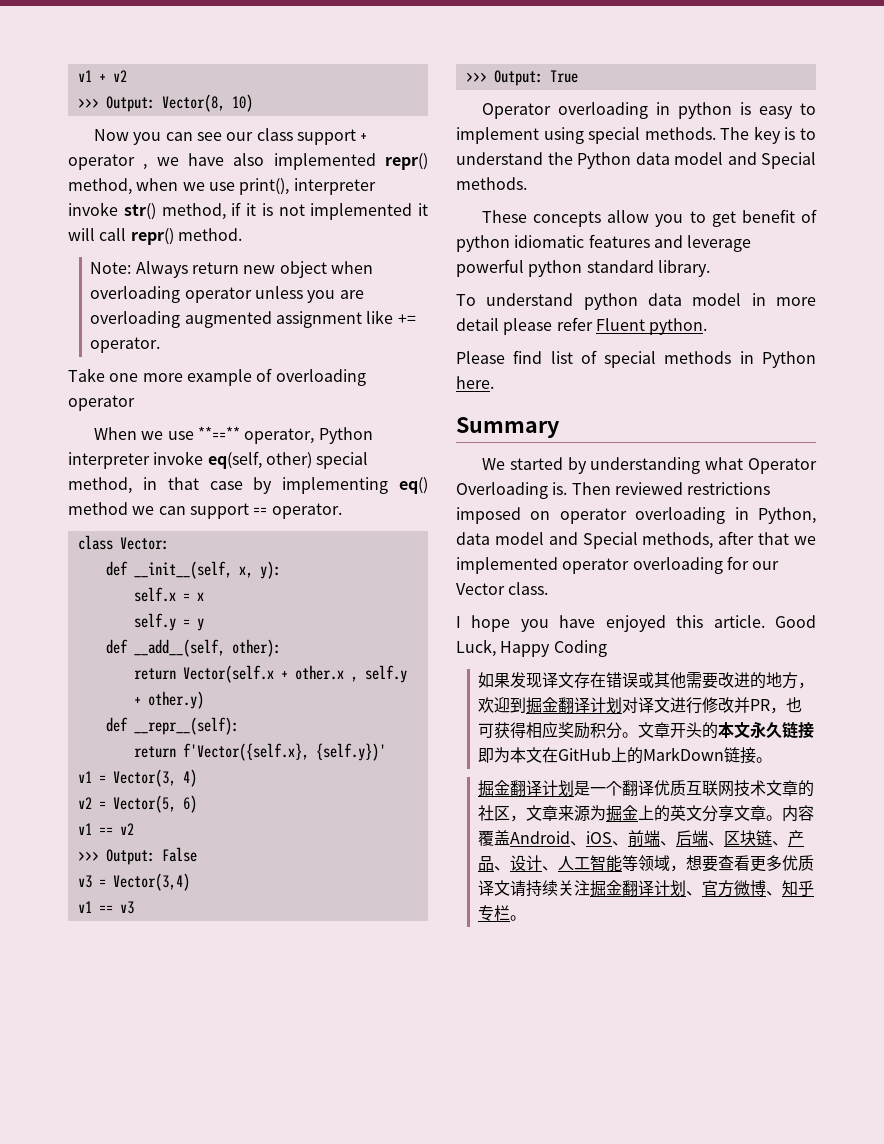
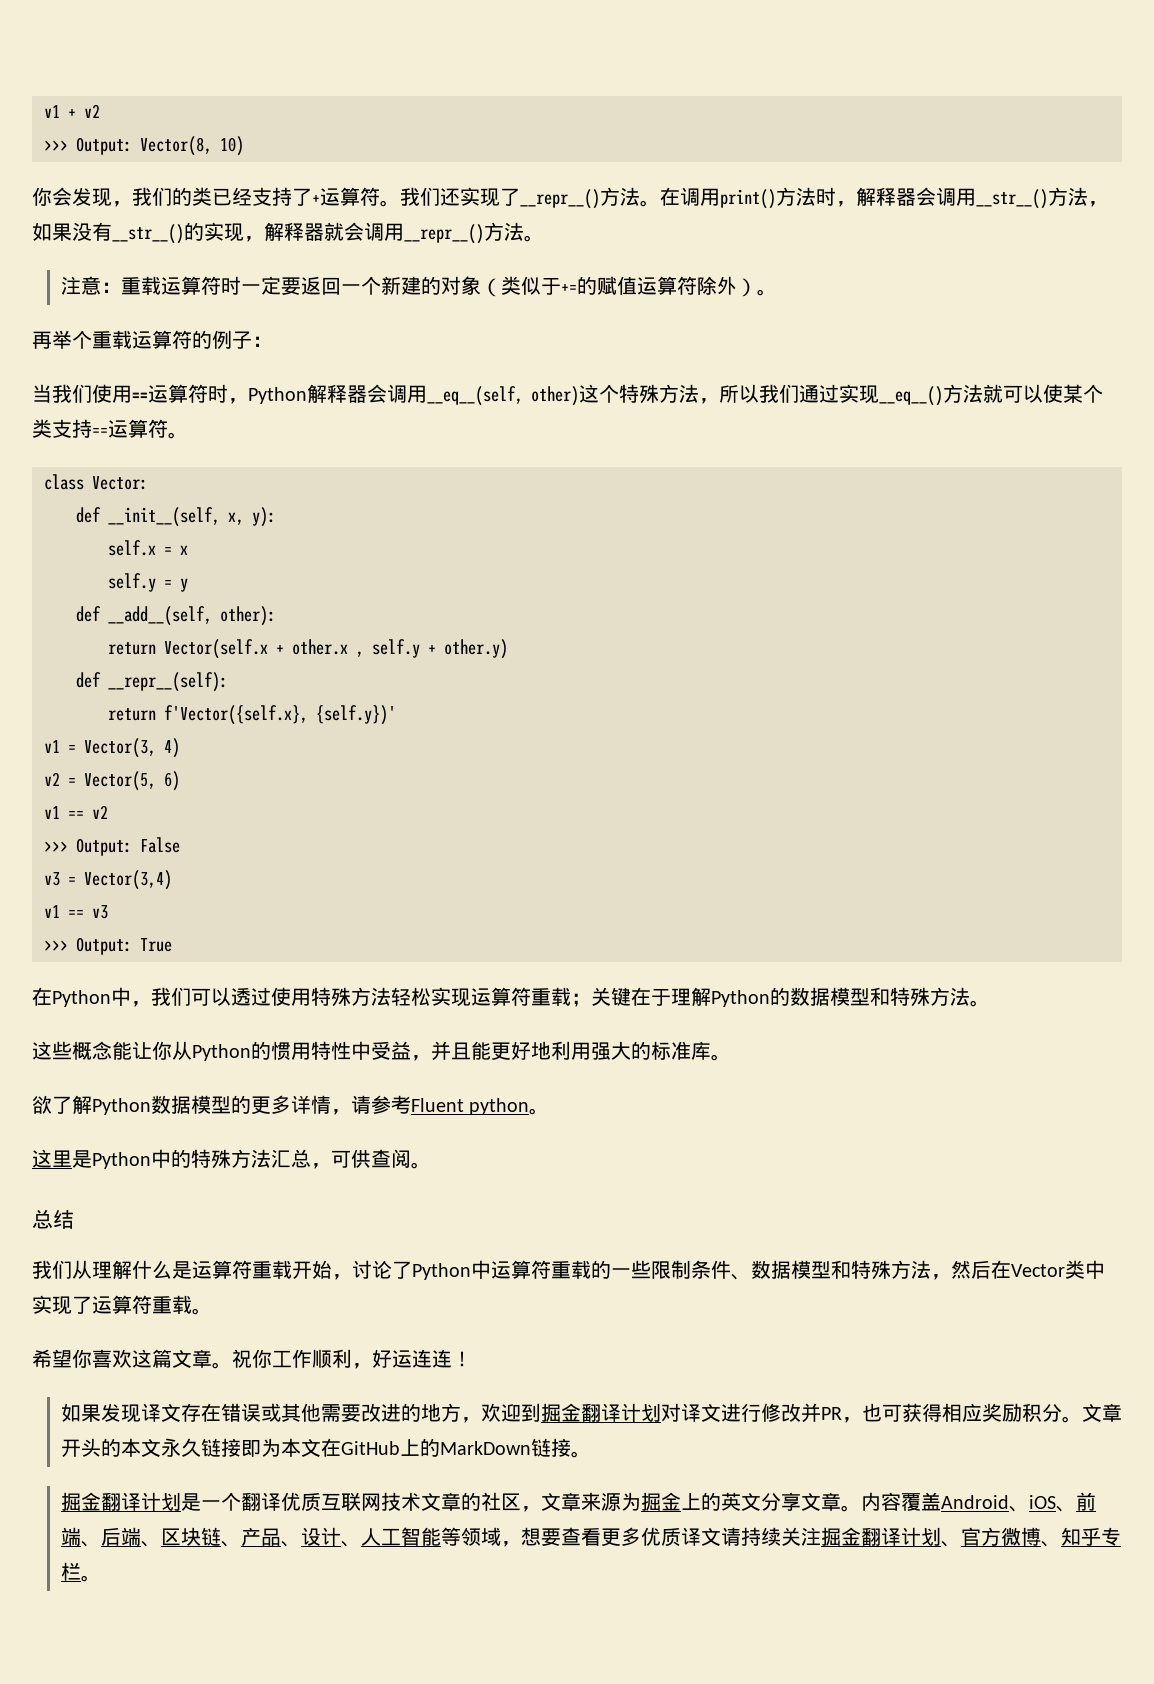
[93,128,368,145] [68,153,428,170] [68,178,376,195] [68,202,428,220] [68,228,242,245] [90,261,374,278] [90,286,364,303] [90,310,416,328] [90,337,161,353] [68,368,366,386] [68,395,135,411] [93,426,373,444] [68,451,369,469] [68,477,428,494] [68,502,342,519] Now you can see our class support + operator , we have also implemented repr() method, when we use print(), interpreter invoke str() method, if it is not implemented it will call repr() method. // Note: Always return new object when overloading operator unless you are overloading augmented assignment like += operator. // Take one more example of overloading operator // When we use **==** operator, Python interpreter invoke eq(self, other) special method, in that case by implementing eq() method we can support == operator. -> [32,187,1108,209] [32,222,544,244] [60,276,777,297] [32,330,272,349] [32,384,1103,406] [32,419,188,439] 你会发现，我们的类已经支持了+运算符。我们还实现了__repr__()方法。在调用print()方法时，解释器会调用__str__()方法，如果没有__str__()的实现，解释器就会调用__repr__()方法。 // 注意：重载运算符时一定要返回一个新建的对象（类似于+=的赋值运算符除外）。 // 再举个重载运算符的例子： // 当我们使用==运算符时，Python解释器会调用__eq__(self, other)这个特殊方法，所以我们通过实现__eq__()方法就可以使某个类支持==运算符。
[481,102,816,119] [456,126,816,144] [456,152,816,169] [456,177,527,190] [481,209,817,227] [456,234,752,252] [456,259,710,277] [456,293,816,310] [456,317,708,335] [456,350,816,368] [456,376,494,389] [456,417,560,438] [481,457,818,474] [456,482,771,499] [456,507,817,524] [456,531,816,549] [456,556,780,574] [456,582,549,595] [456,615,816,632] [456,639,607,657] Operator overloading in python is easy to implement using special methods. The key is to understand the Python data model and Special methods. // These concepts allow you to get benefit of python idiomatic features and leverage powerful python standard library. // To understand python data model in more detail please refer Fluent python. // Please find list of special methods in Python here. // Summary // We started by understanding what Operator Overloading is. Then reviewed restrictions imposed on operator overloading in Python, data model and Special methods, after that we implemented operator overloading for our Vector class. // I hope you have enjoyed this article. Good Luck, Happy Coding -> [32,987,990,1007] [32,1041,731,1061] [32,1095,550,1115] [32,1149,431,1169] [32,1209,74,1229] [32,1260,1105,1280] [32,1295,212,1315] [32,1349,472,1369] 在Python中，我们可以透过使用特殊方法轻松实现运算符重载；关键在于理解Python的数据模型和特殊方法。 // 这些概念能让你从Python的惯用特性中受益，并且能更好地利用强大的标准库。 // 欲了解Python数据模型的更多详情，请参考Fluent python。 // 这里是Python中的特殊方法汇总，可供查阅。 // 总结 // 我们从理解什么是运算符重载开始，讨论了Python中运算符重载的一些限制条件、数据模型和特殊方法，然后在Vector类中实现了运算符重载。 // 希望你喜欢这篇文章。祝你工作顺利，好运连连！

